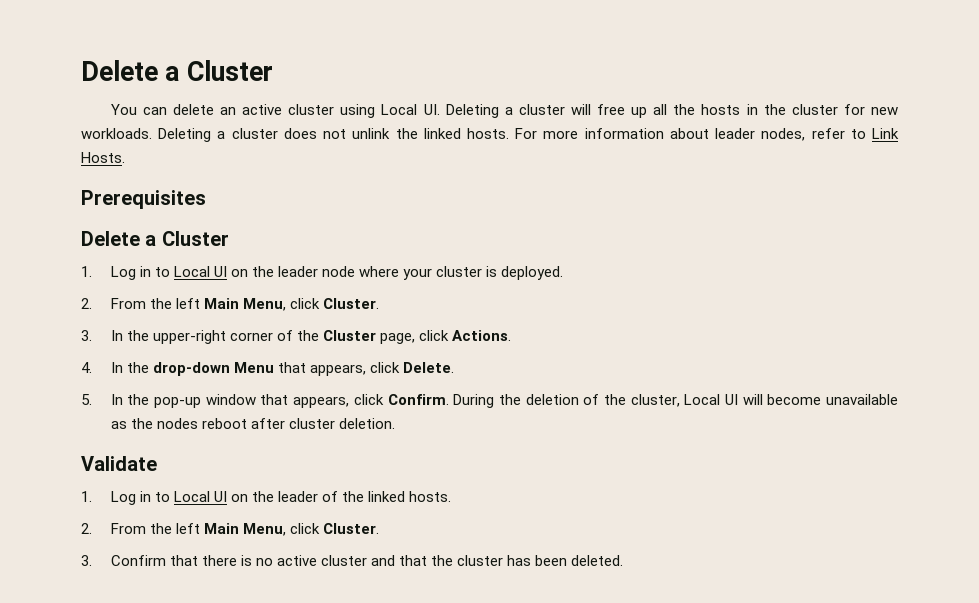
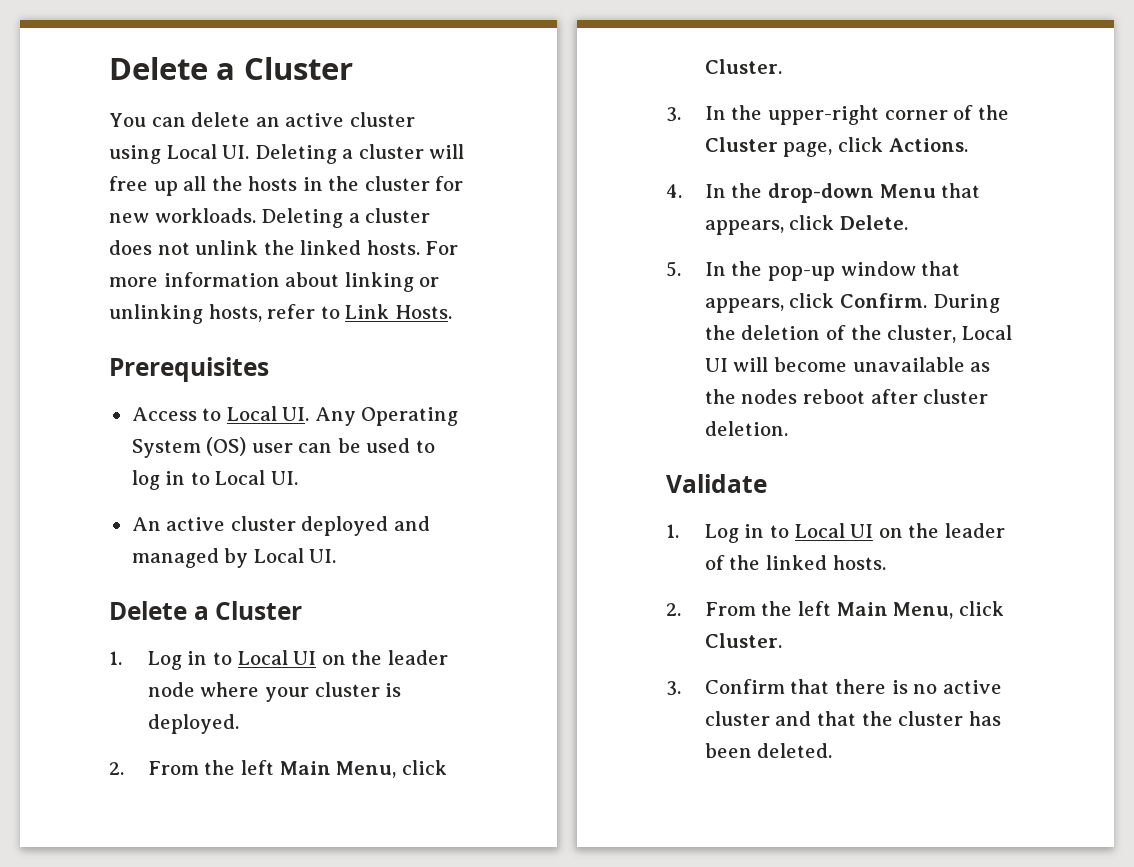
[715,128,806,141] leader nodes, -> [344,272,440,292] [109,304,262,324] linking or unlinking hosts,
(206, 199) none -> [131,406,459,426] [131,437,435,458] [131,470,298,490] [131,516,430,536] [131,548,337,568] // Access to Local UI. Any Operating System (OS) user can be used to log in to Local UI. // An active cluster deployed and managed by Local UI.

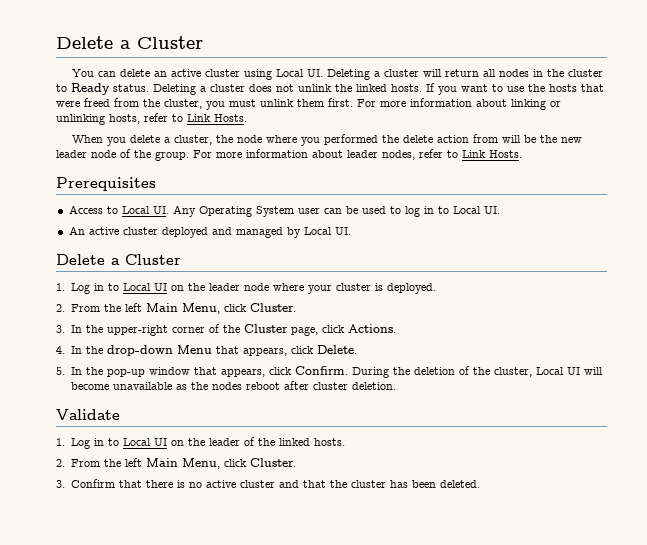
[109,176,464,196] [109,208,256,223] free up all the hosts in the cluster for new workloads. -> [444,69,603,77] [56,83,149,95] return all nodes in the cluster to Ready status.
(420, 247) none -> [426,83,604,95] [56,98,353,110] If you want to use the hosts that were freed from the cluster, you must unlink them first.
(452, 312) none -> [71,134,582,146] [56,149,522,161] // When you delete a cluster, the node where you performed the delete action from will be the new leader node of the group. For more information about leader nodes, refer to Link Hosts.
[206,437,247,456] (OS) -> (294, 211) none

